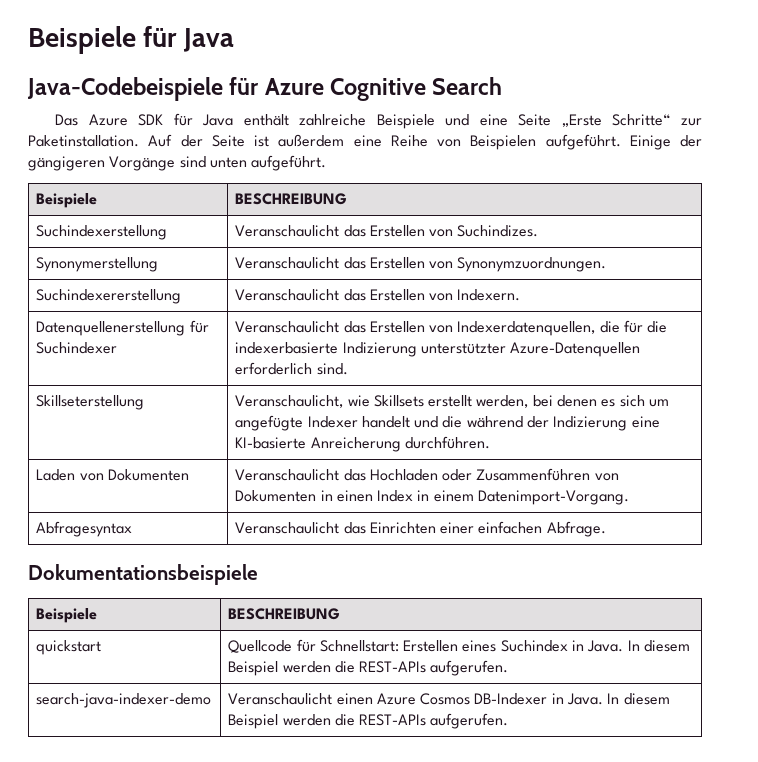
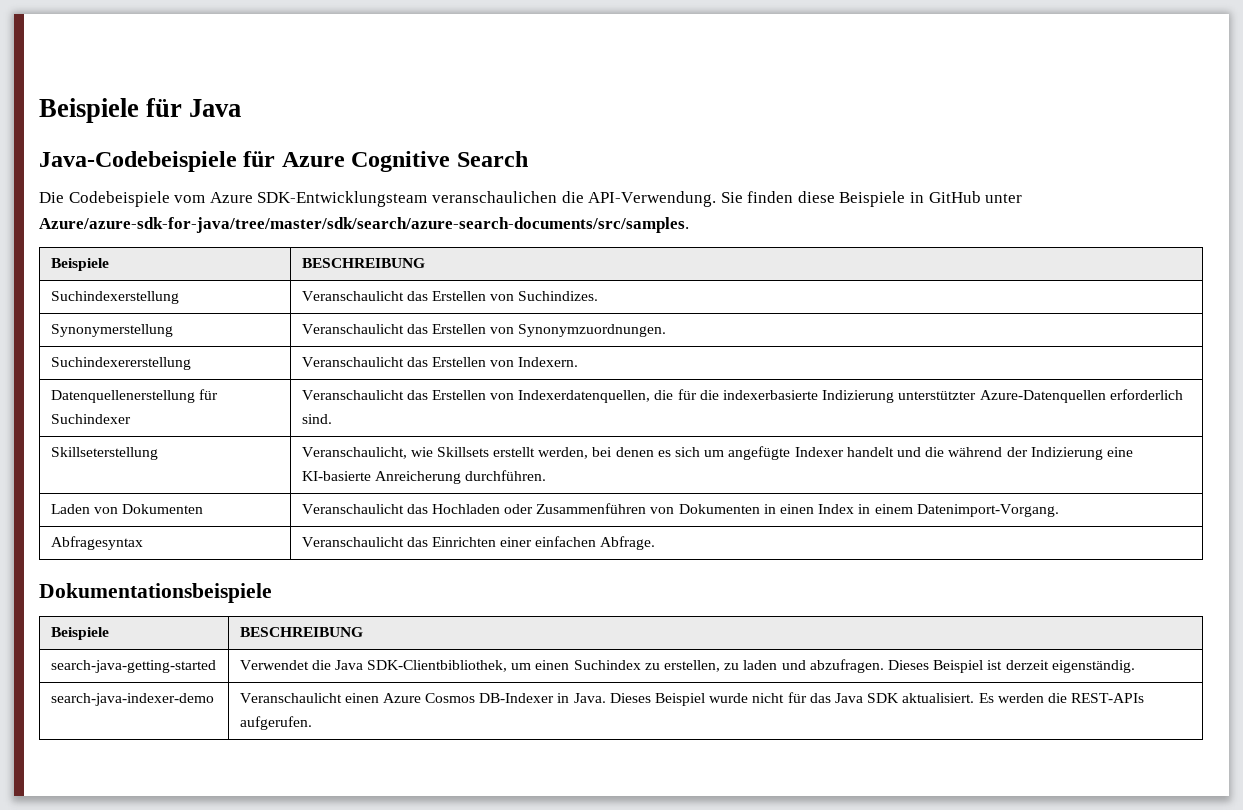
[55,113,702,129] [28,134,702,150] [28,155,327,171] Das Azure SDK für Java enthält zahlreiche Beispiele und eine Seite „Erste Schritte“ zur Paketinstallation. Auf der Seite ist außerdem eine Reihe von Beispielen aufgeführt. Einige der gängigeren Vorgänge sind unten aufgeführt. -> [39,191,1023,207] [39,217,689,233] Die Codebeispiele vom Azure SDK-Entwicklungsteam veranschaulichen die API-Verwendung. Sie finden diese Beispiele in GitHub unter Azure/azure-sdk-for-java/tree/master/sdk/search/azure-search-documents/src/samples.
[36,640,102,655] [228,639,691,653] [228,660,509,676] quickstart | Quellcode für Schnellstart: Erstellen eines Suchindex in Java. In diesem Beispiel werden die REST-APIs aufgerufen. -> [50,660,216,673] [239,659,1135,673] search-java-getting-started | Verwendet die Java SDK-Clientbibliothek, um einen Suchindex zu erstellen, zu laden und abzufragen. Dieses Beispiel ist derzeit eigenständig.
[607,693,670,705] [228,714,279,729] In diesem Beispiel -> [609,692,994,706] Dieses Beispiel wurde nicht für das Java SDK aktualisiert. Es

